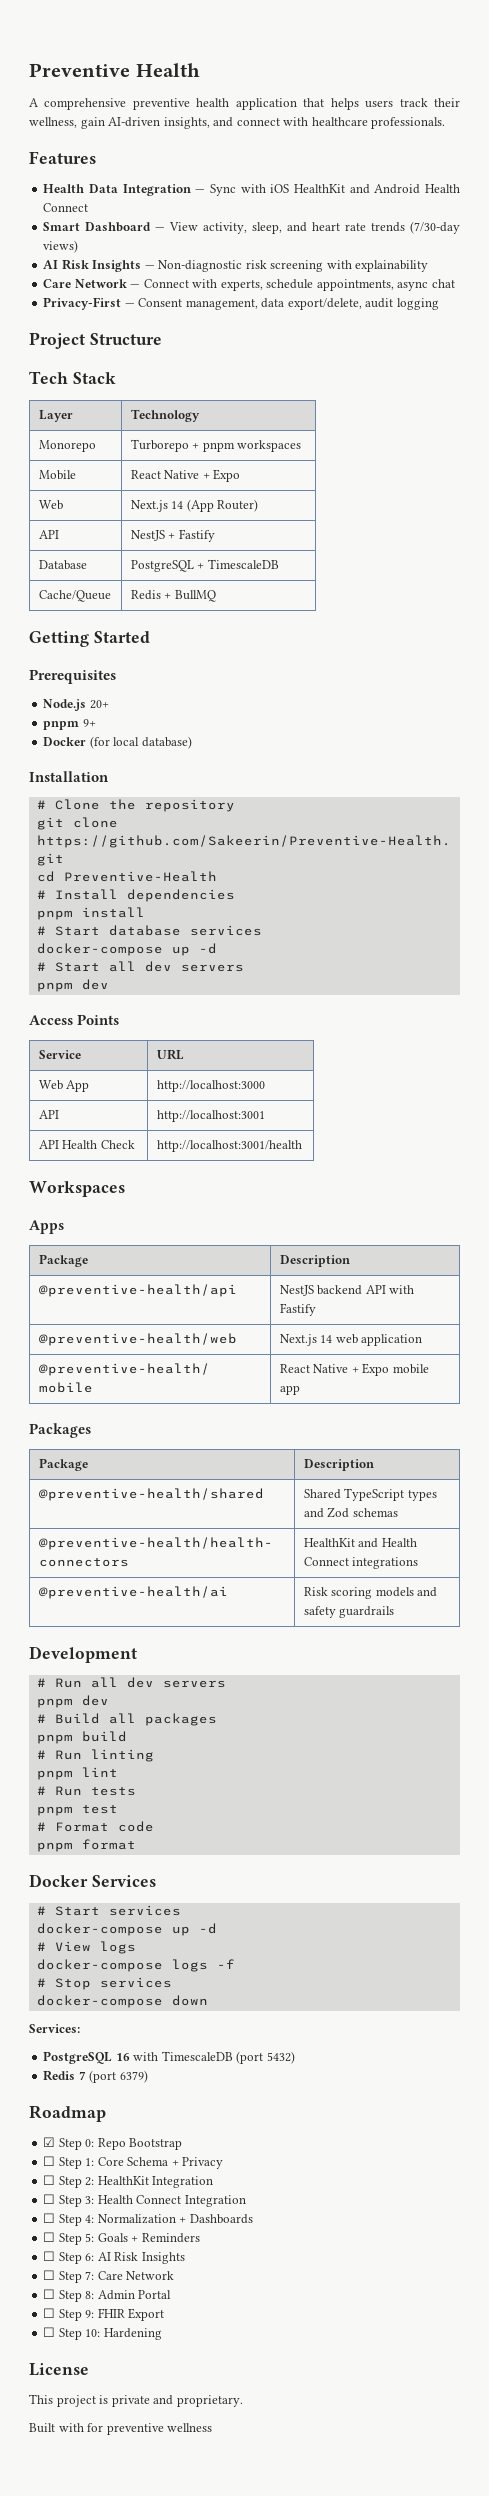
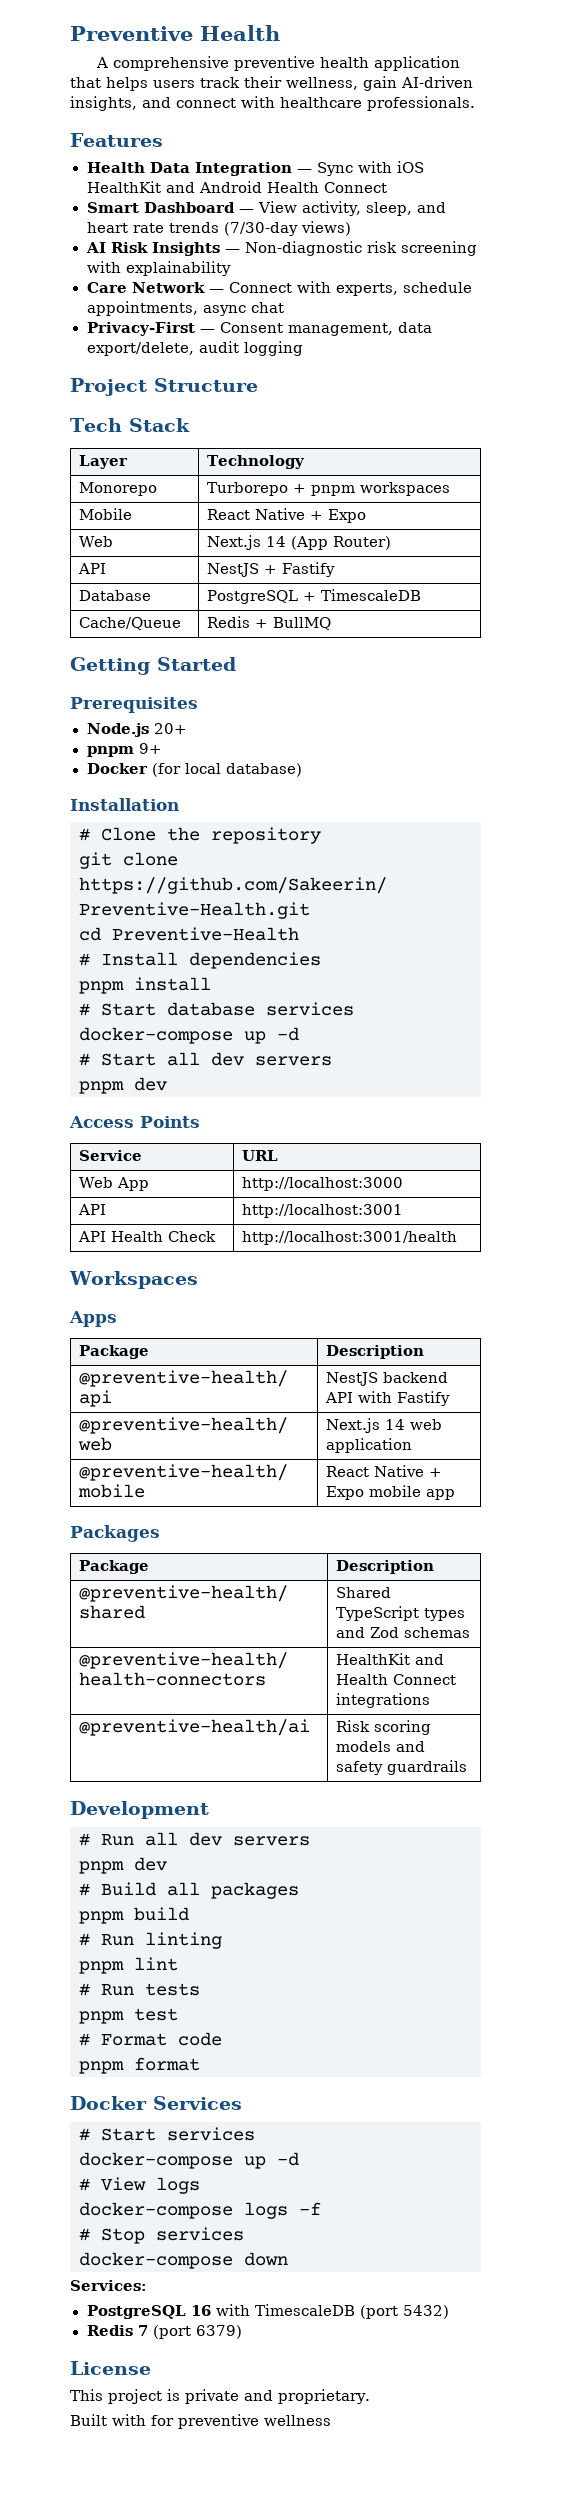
[29,2105,106,2122] [43,2137,183,2150] [43,2156,224,2169] [43,2175,214,2188] [43,2194,246,2207] [43,2213,253,2226] [43,2232,200,2245] [43,2251,185,2264] [43,2270,175,2283] [43,2289,172,2302] [43,2308,165,2321] [43,2327,162,2340] // Roadmap // ☑ Step 0: Repo Bootstrap // ☐ Step 1: Core Schema + Privacy // ☐ Step 2: HealthKit Integration // ☐ Step 3: Health Connect Integration // ☐ Step 4: Normalization + Dashboards // ☐ Step 5: Goals + Reminders // ☐ Step 6: AI Risk Insights // ☐ Step 7: Care Network // ☐ Step 8: Admin Portal // ☐ Step 9: FHIR Export // ☐ Step 10: Hardening -> (242, 2332) none

